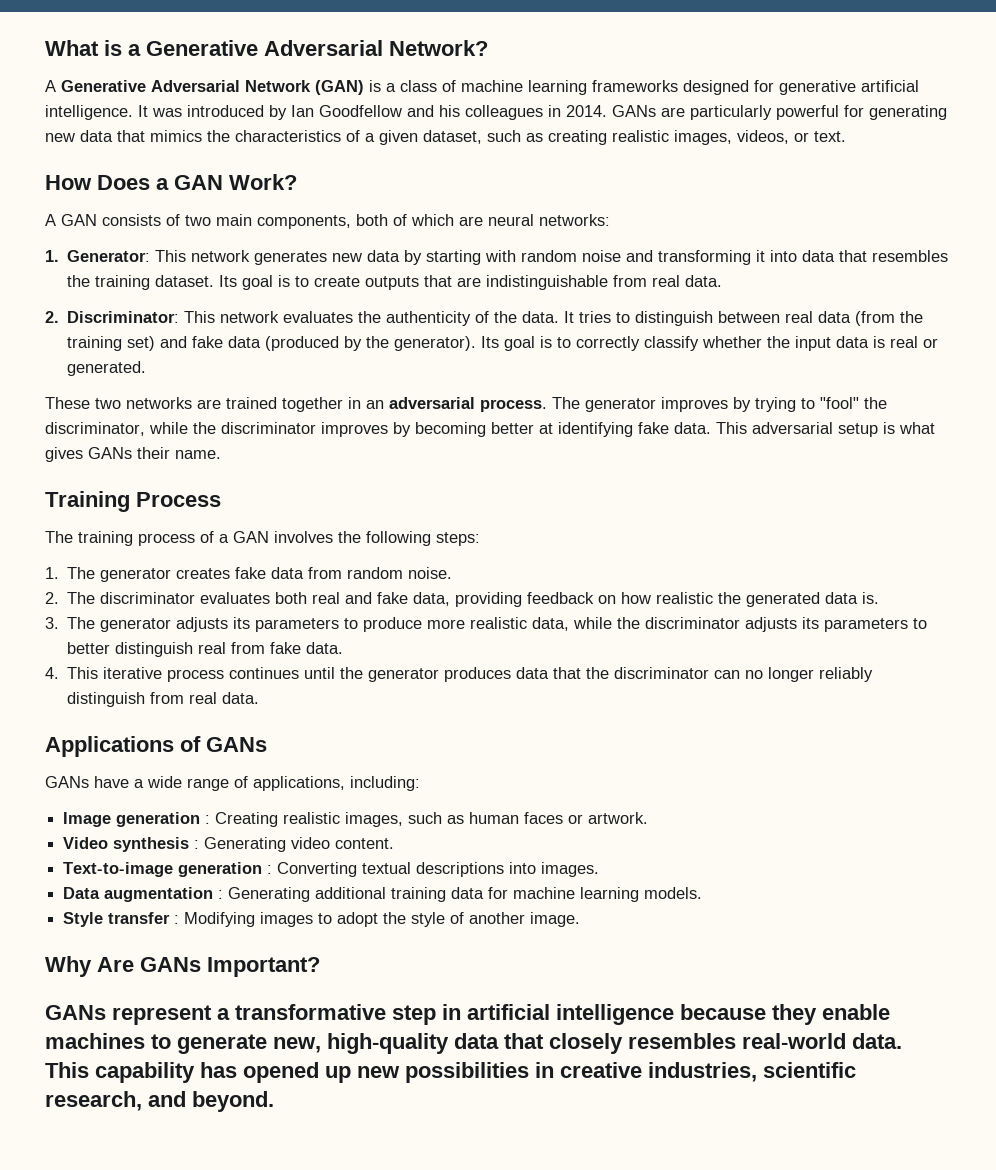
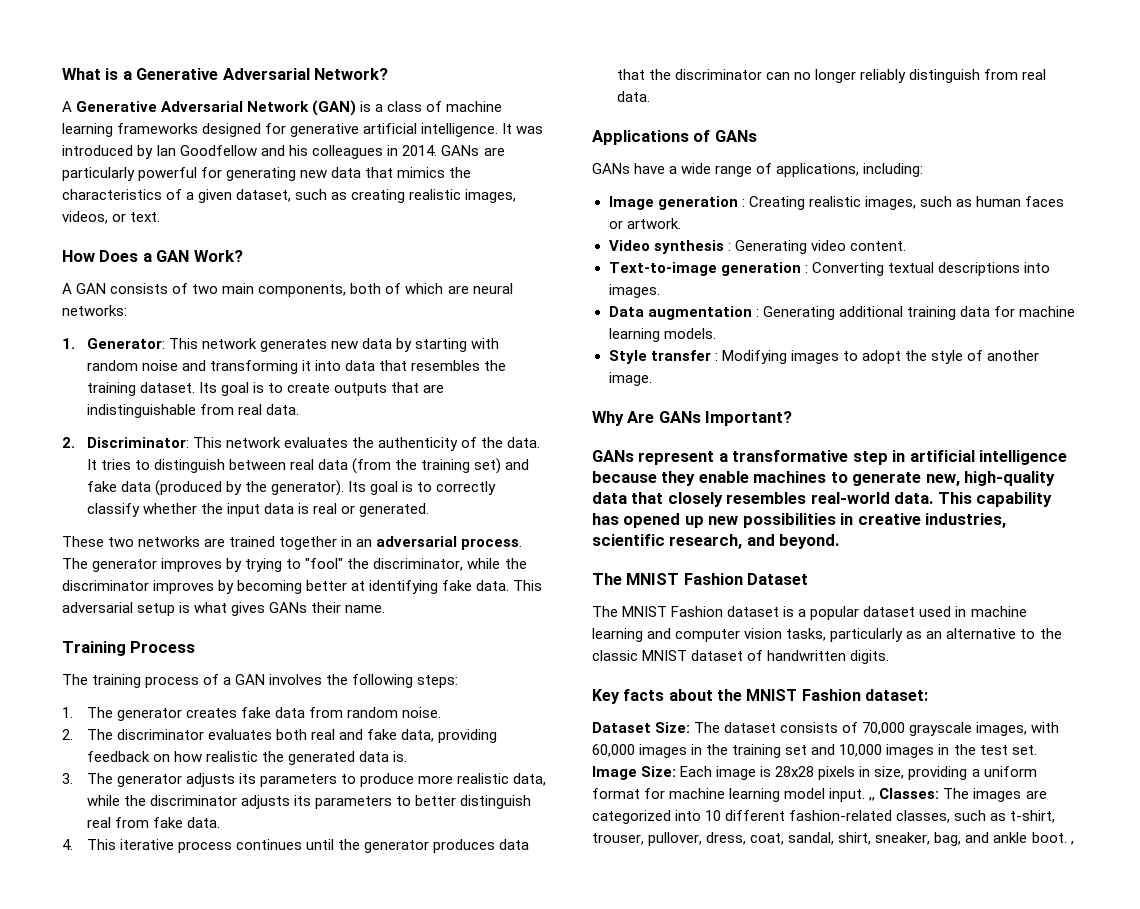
(274, 1101) none -> [592,573,809,585] [592,606,1027,620] [592,628,1062,642] [592,650,890,664] [592,689,928,704] [592,722,1060,736] [592,744,1037,758] [592,766,1037,780] [592,788,1047,802] [592,810,1056,824] [592,832,1074,846] // The MNIST Fashion Dataset // The MNIST Fashion dataset is a popular dataset used in machine learning and computer vision tasks, particularly as an alternative to the classic MNIST dataset of handwritten digits. // Key facts about the MNIST Fashion dataset: // Dataset Size: The dataset consists of 70,000 grayscale images, with 60,000 images in the training set and 10,000 images in the test set. Image Size: Each image is 28x28 pixels in size, providing a uniform format for machine learning model input. ,, Classes: The images are categorized into 10 different fashion-related classes, such as t-shirt, trouser, pullover, dress, coat, sandal, shirt, sneaker, bag, and ankle boot. ,

